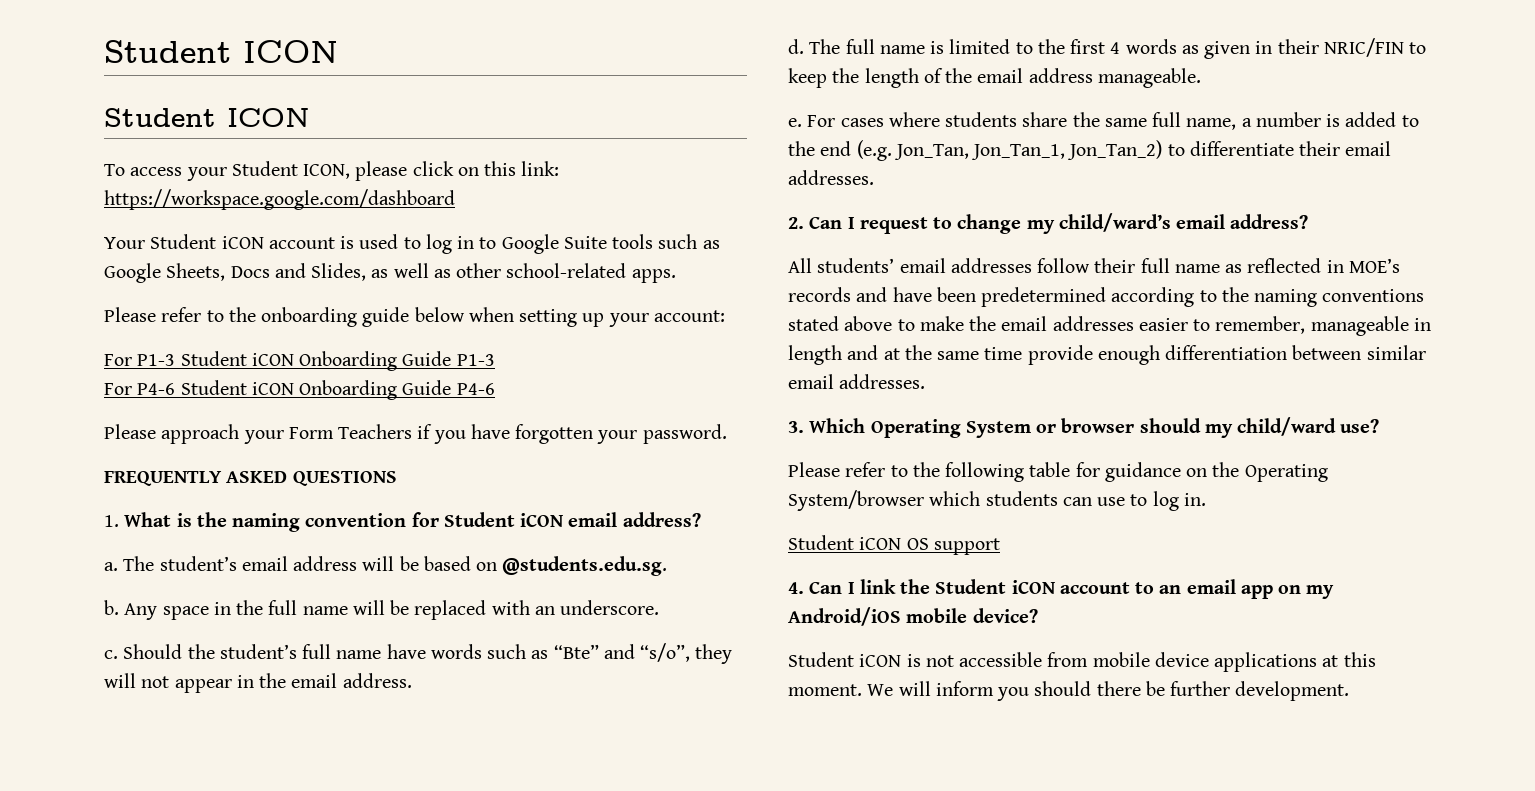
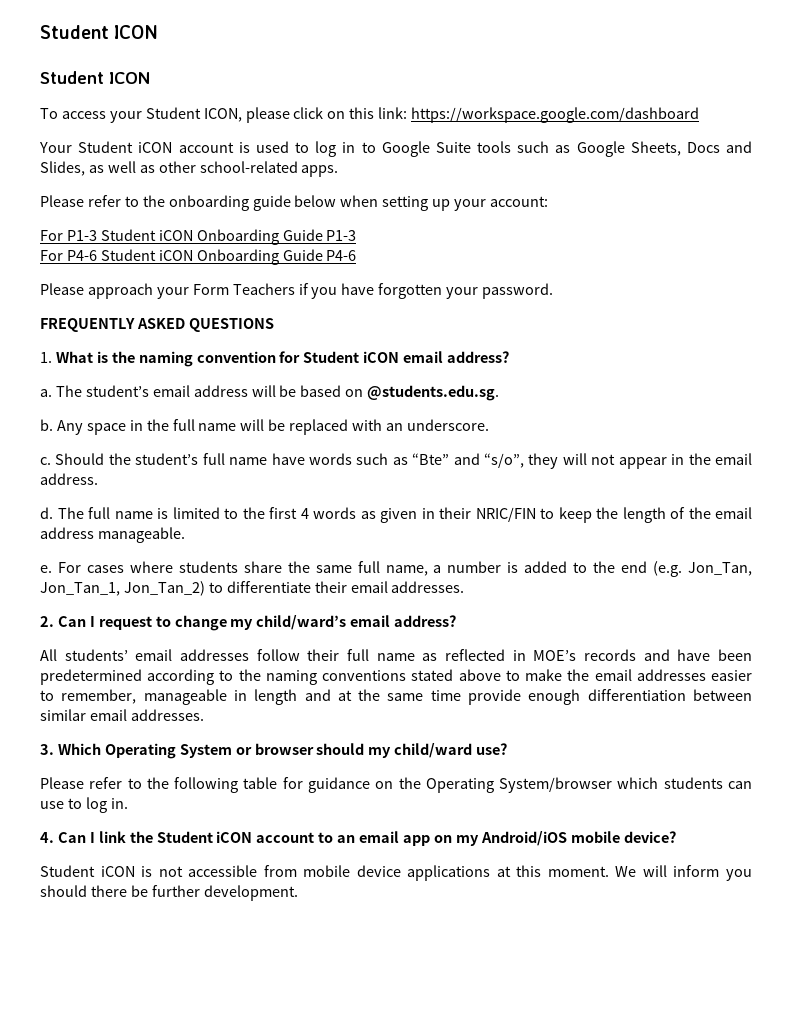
[788,535,1000,555] // Student iCON OS support -> (128, 803) none

